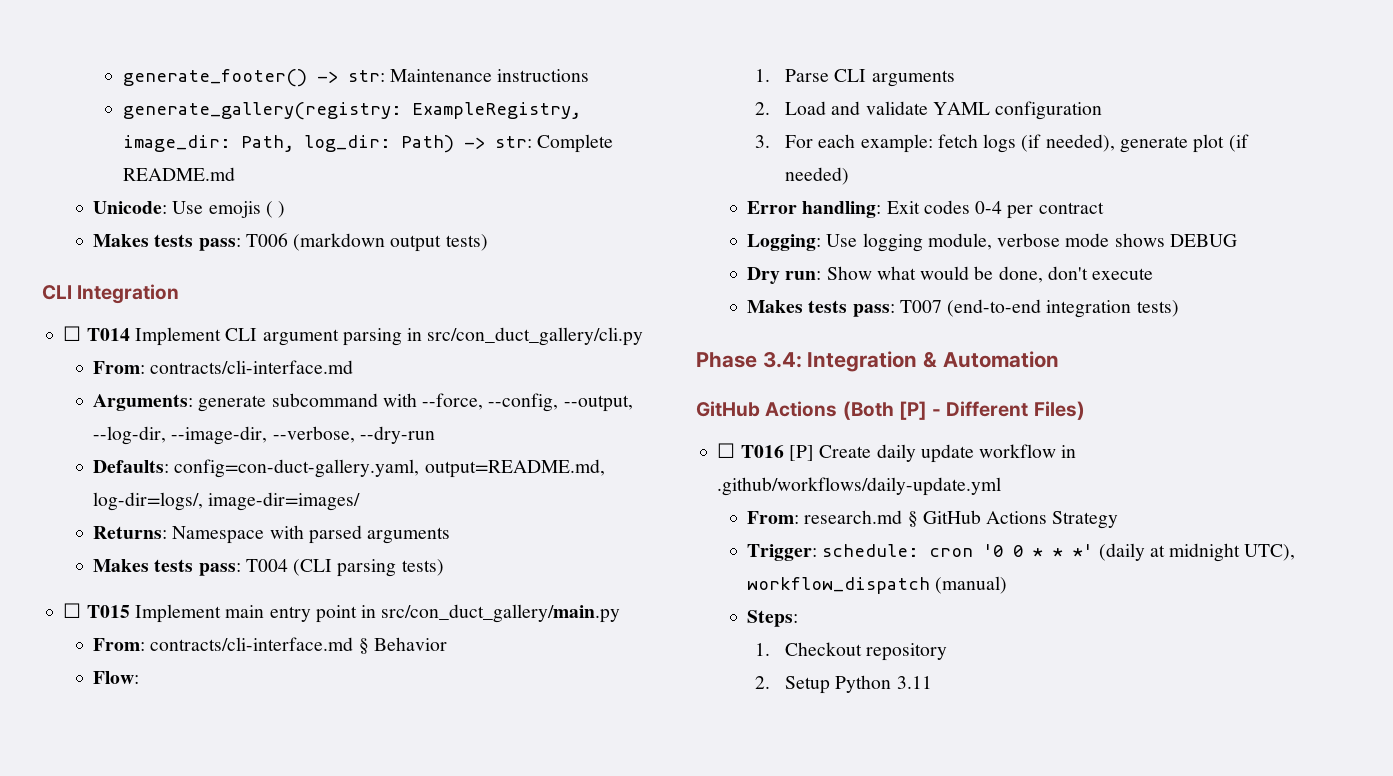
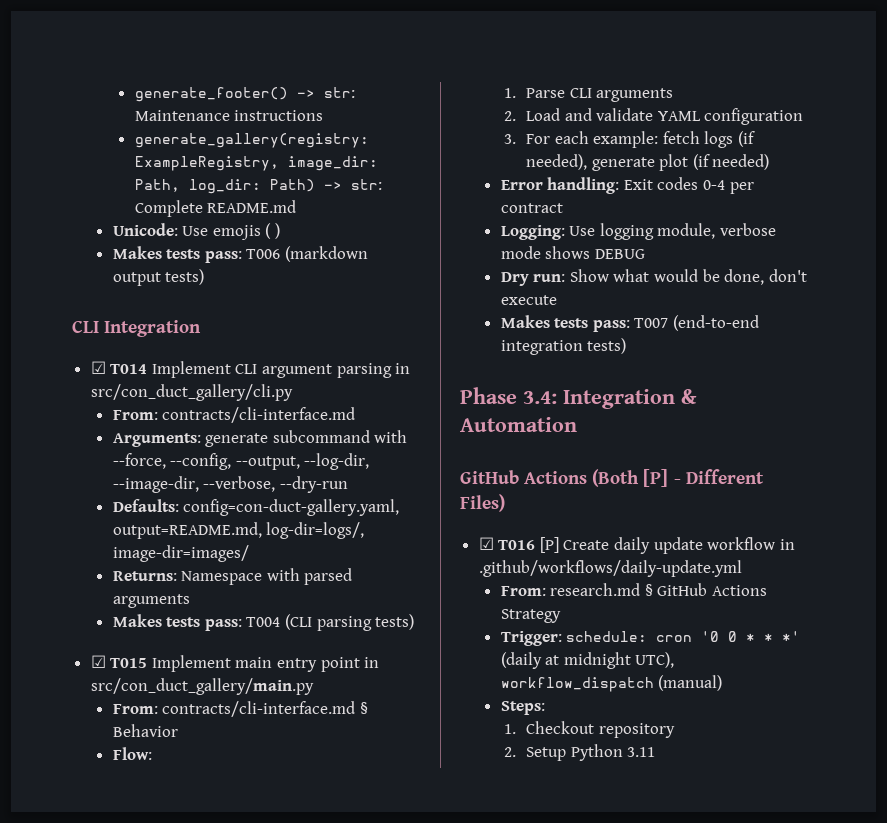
[63,326,82,341] ☐ -> [90,361,106,374] ☑
[63,603,82,618] ☐ -> [90,655,106,668] ☑
[717,443,736,458] ☐ -> [478,537,494,550] ☑

